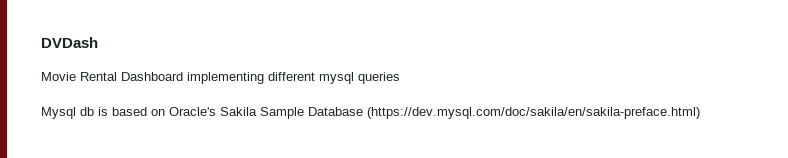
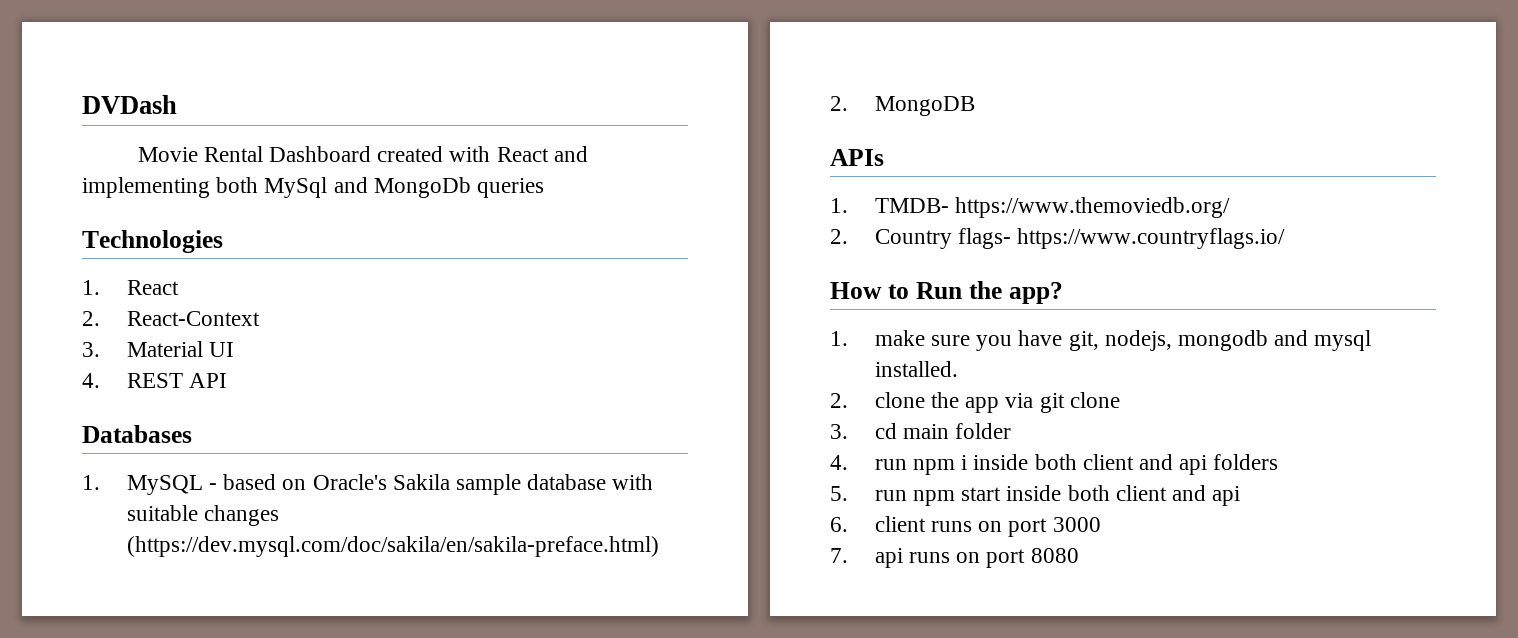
[187,72,400,84] [41,107,700,119] implementing different mysql queries // Mysql db is based on Oracle's Sakila Sample Database (https://dev.mysql.com/doc/sakila/en/sakila-preface.html) -> [377,146,588,162] [82,177,545,198] [82,230,223,253] [82,280,179,295] [82,311,260,326] [82,341,234,357] [82,373,227,388] [82,425,192,443] [82,474,654,495] [126,505,279,526] [126,536,659,557] [830,96,975,116] [830,149,884,166] [830,197,1230,218] [830,228,1286,249] [830,281,1063,304] [830,330,1372,351] [874,361,958,377] [830,392,1120,413] [830,423,1012,439] [830,454,1279,475] [830,485,1241,506] [830,516,1101,537] [830,548,1079,568] created with React and implementing both MySql and MongoDb queries // Technologies // 1. React // 2. React-Context // 3. Material UI // 4. REST API // Databases // 1. MySQL - based on Oracle's Sakila sample database with suitable changes (https://dev.mysql.com/doc/sakila/en/sakila-preface.html) // 2. MongoDB // APIs // 1. TMDB- https://www.themoviedb.org/ // 2. Country flags- https://www.countryflags.io/ // How to Run the app? // 1. make sure you have git, nodejs, mongodb and mysql installed. // 2. clone the app via git clone // 3. cd main folder // 4. run npm i inside both client and api folders // 5. run npm start inside both client and api // 6. client runs on port 3000 // 7. api runs on port 8080

